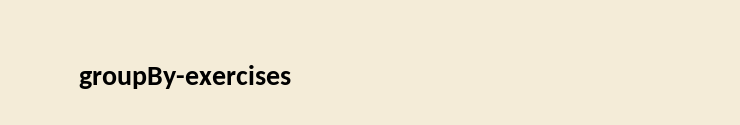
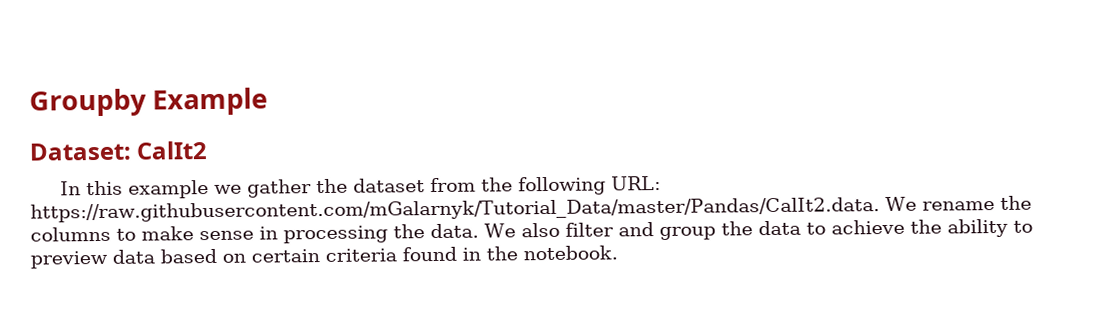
[79,65,291,89] groupBy-exercises -> [29,87,269,117] [29,141,208,161] [59,175,661,199] [30,195,1032,223] [30,218,1033,244] [30,245,618,269] Groupby Example // Dataset: CalIt2 // In this example we gather the dataset from the following URL: https://raw.githubusercontent.com/mGalarnyk/Tutorial_Data/master/Pandas/CalIt2.data. We rename the columns to make sense in processing the data. We also filter and group the data to achieve the ability to preview data based on certain criteria found in the notebook.

